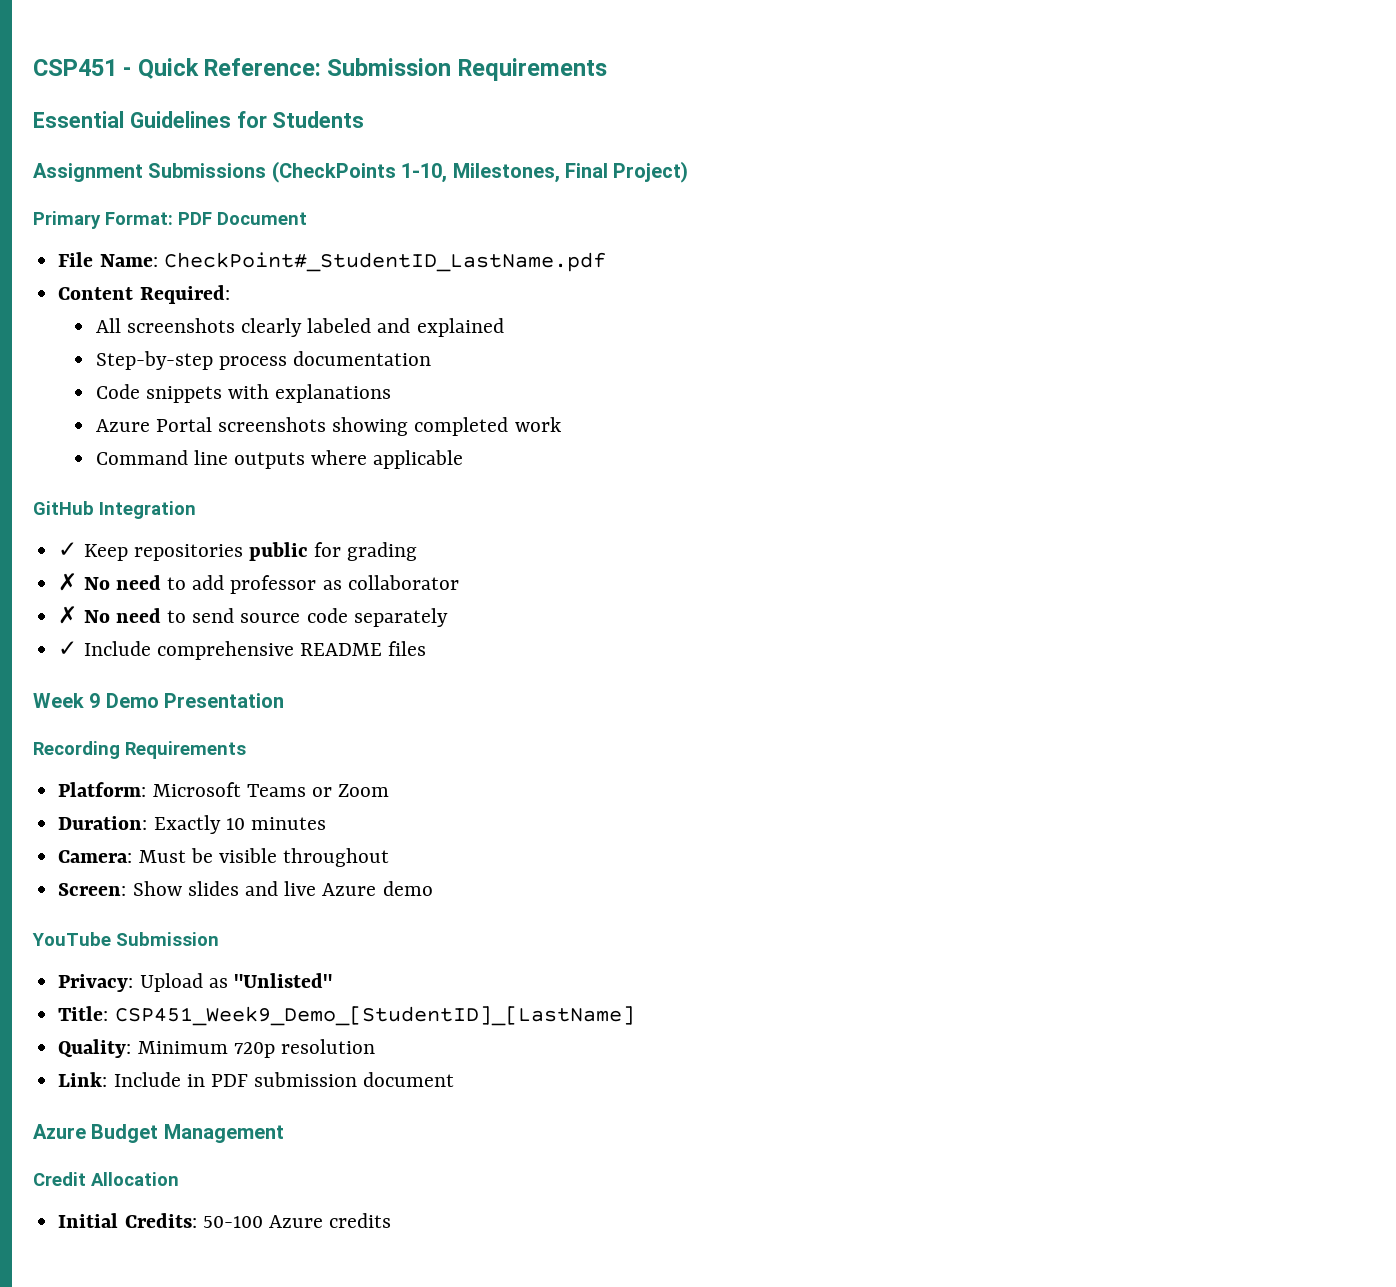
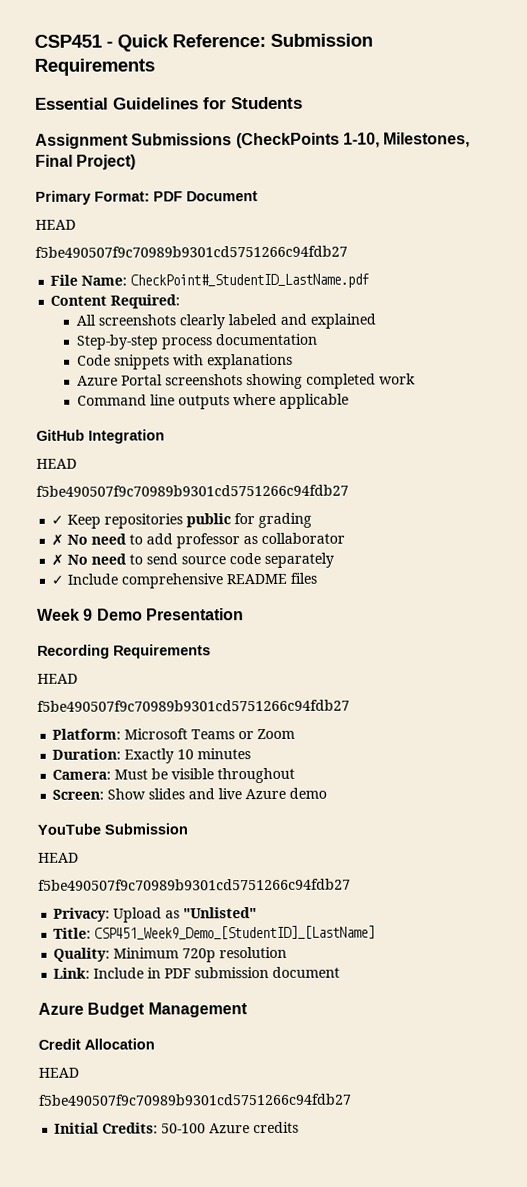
(307, 218) none -> [35,219,76,230] [35,245,348,258] // HEAD // f5be490507f9c70989b9301cd5751266c94fdb27
(196, 510) none -> [36,458,77,469] [36,484,349,497] // HEAD // f5be490507f9c70989b9301cd5751266c94fdb27
(246, 750) none -> [37,673,78,684] [37,699,350,712] // HEAD // f5be490507f9c70989b9301cd5751266c94fdb27
(219, 939) none -> [38,852,79,863] [38,878,351,891] // HEAD // f5be490507f9c70989b9301cd5751266c94fdb27
(179, 1179) none -> [38,1067,79,1078] [39,1093,352,1106] // HEAD // f5be490507f9c70989b9301cd5751266c94fdb27

